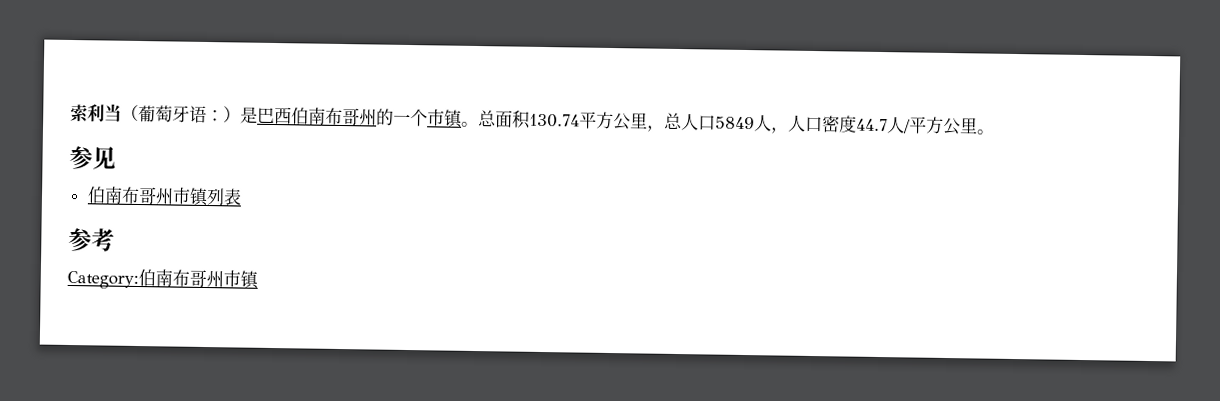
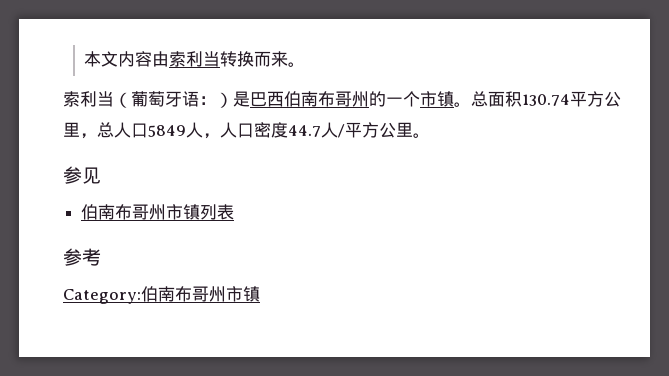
(69, 113) none -> [84,51,306,67] 本文内容由索利当转换而来。 //

